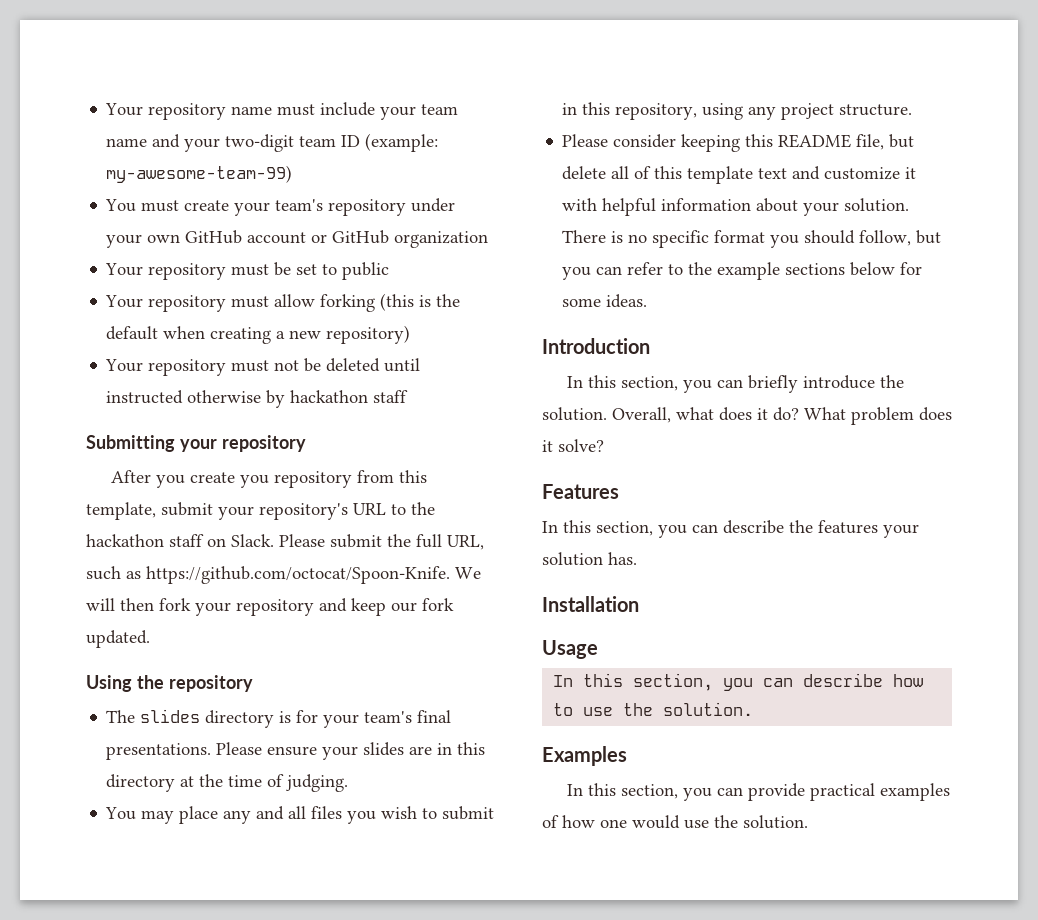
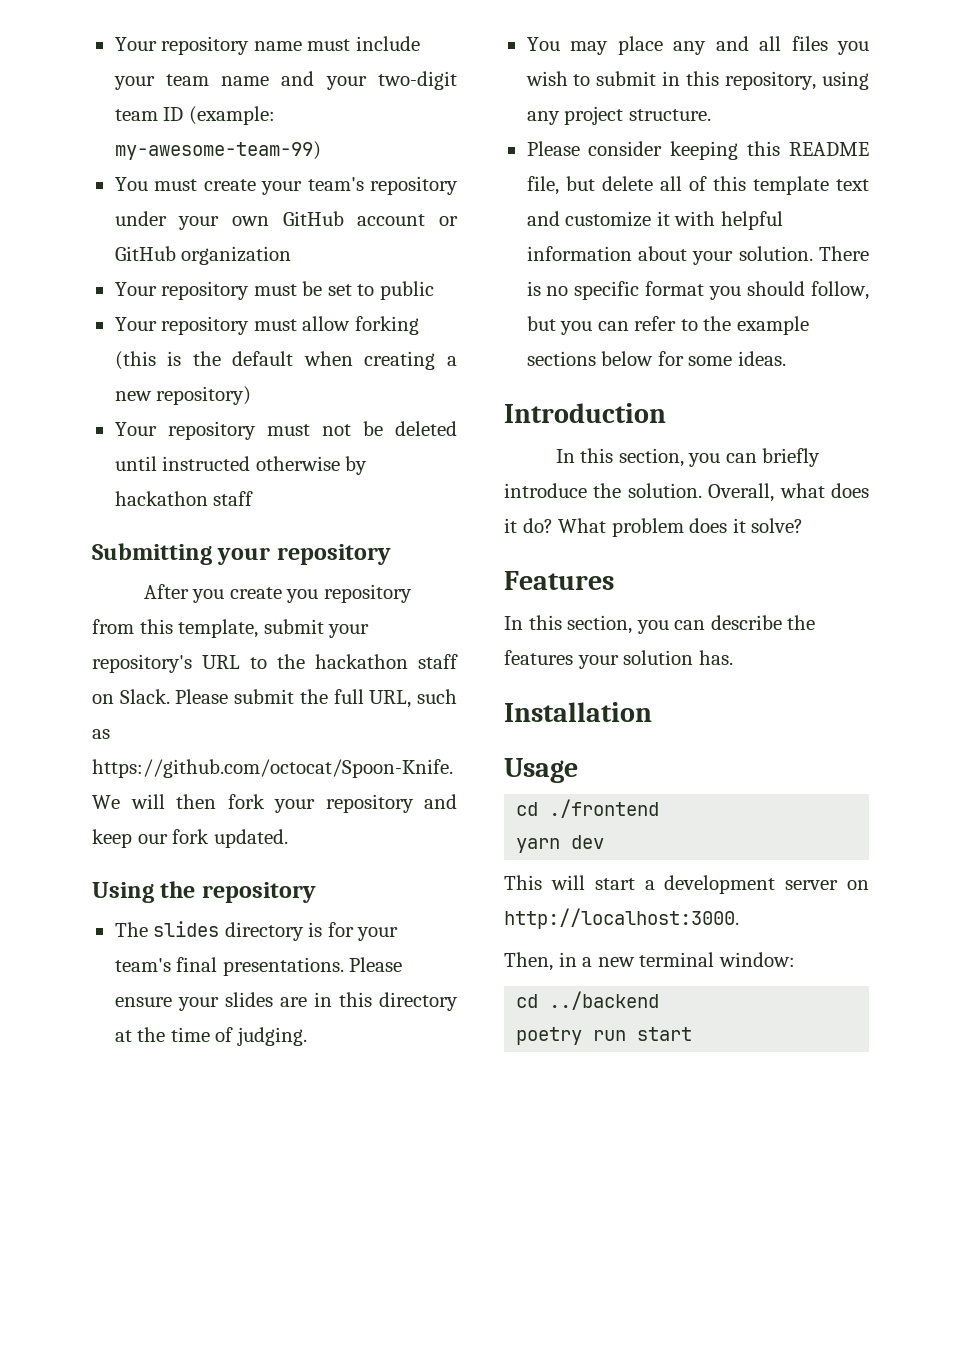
[553,673,924,691] [553,702,754,716] [542,746,627,766] [567,783,951,801] [542,815,808,829] In this section, you can describe how to use the solution. // Examples // In this section, you can provide practical examples of how one would use the solution. -> [516,799,660,818] [516,835,605,853] [504,875,869,894] [504,908,739,929] [504,952,795,971] [516,991,660,1010] [516,1027,693,1045] cd ./frontend // yarn dev // This will start a development server on http://localhost:3000. // Then, in a new terminal window: // cd ../backend // poetry run start

